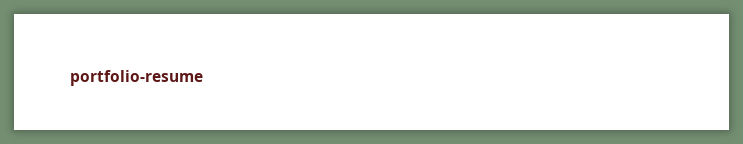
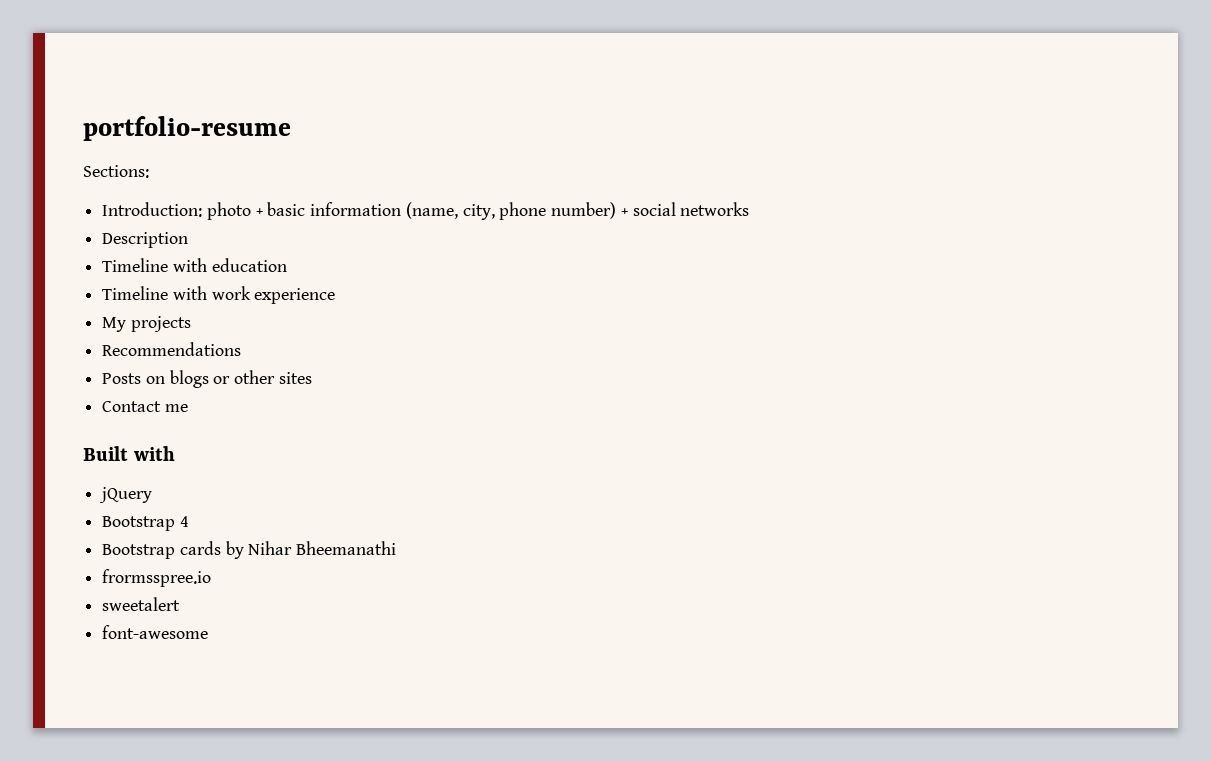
(203, 78) none -> [83,165,149,178] [102,202,750,220] [102,232,189,248] [102,258,287,272] [102,286,336,304] [102,316,191,332] [102,342,242,356] [102,370,312,388] [102,401,188,412] [83,446,175,461] [99,487,153,503] [102,516,189,531] [102,541,397,559] [102,569,212,587] [102,597,181,611] [102,625,209,639] // Sections: // Introduction: photo + basic information (name, city, phone number) + social networks // Description // Timeline with education // Timeline with work experience // My projects // Recommendations // Posts on blogs or other sites // Contact me // Built with // jQuery // Bootstrap 4 // Bootstrap cards by Nihar Bheemanathi // frormsspree.io // sweetalert // font-awesome

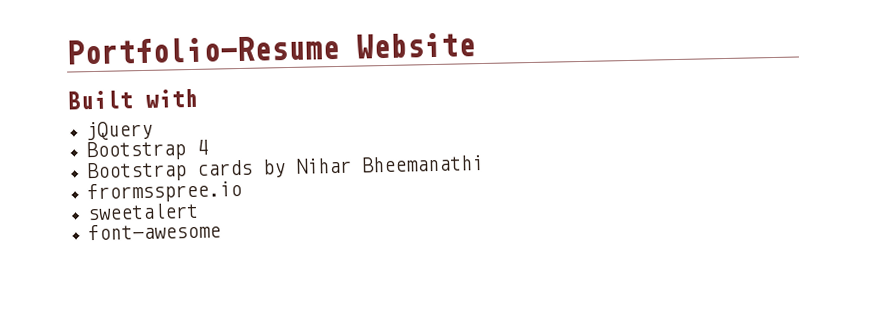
[83,116,291,141] [83,165,149,178] [102,202,750,220] [102,232,189,248] [102,258,287,272] [102,286,336,304] [102,316,191,332] [102,342,242,356] [102,370,312,388] [102,401,188,412] portfolio-resume // Sections: // Introduction: photo + basic information (name, city, phone number) + social networks // Description // Timeline with education // Timeline with work experience // My projects // Recommendations // Posts on blogs or other sites // Contact me -> [66,32,475,65] Portfolio-Resume Website

